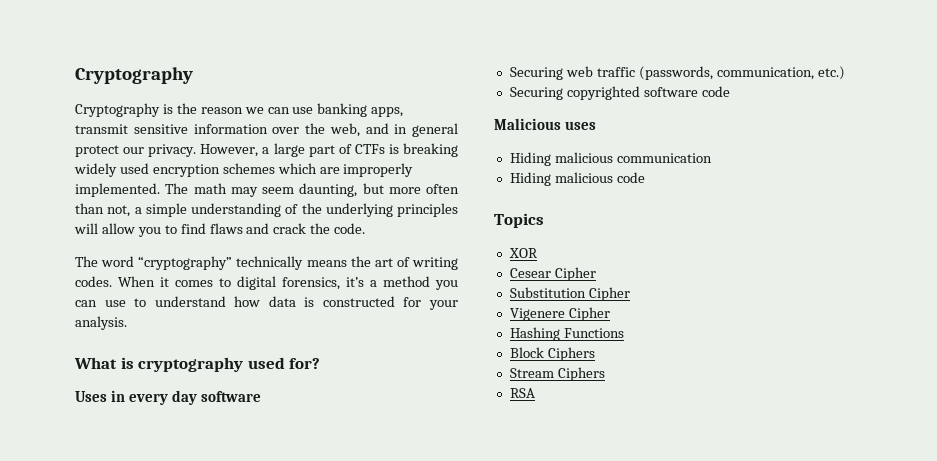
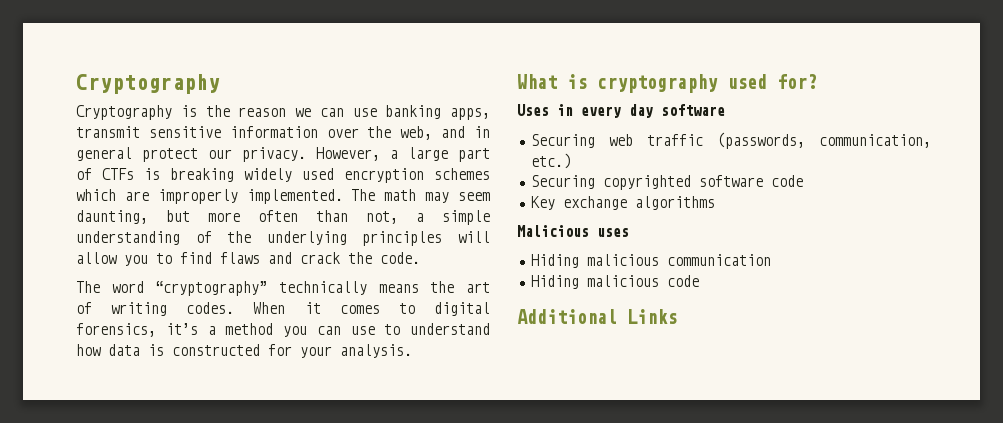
(730, 91) none -> [530,196,715,210] // Key exchange algorithms
[494,213,544,228] [508,248,538,258] [509,267,596,281] [509,287,630,301] [509,307,610,321] [509,327,624,341] [509,347,595,361] [509,367,605,381] [509,388,535,398] Topics // XOR // Cesear Cipher // Substitution Cipher // Vigenere Cipher // Hashing Functions // Block Ciphers // Stream Ciphers // RSA -> [517,309,677,324] Additional Links

